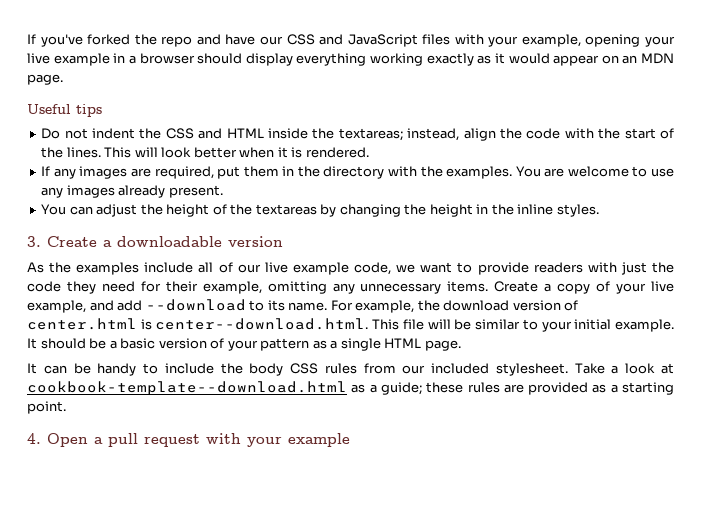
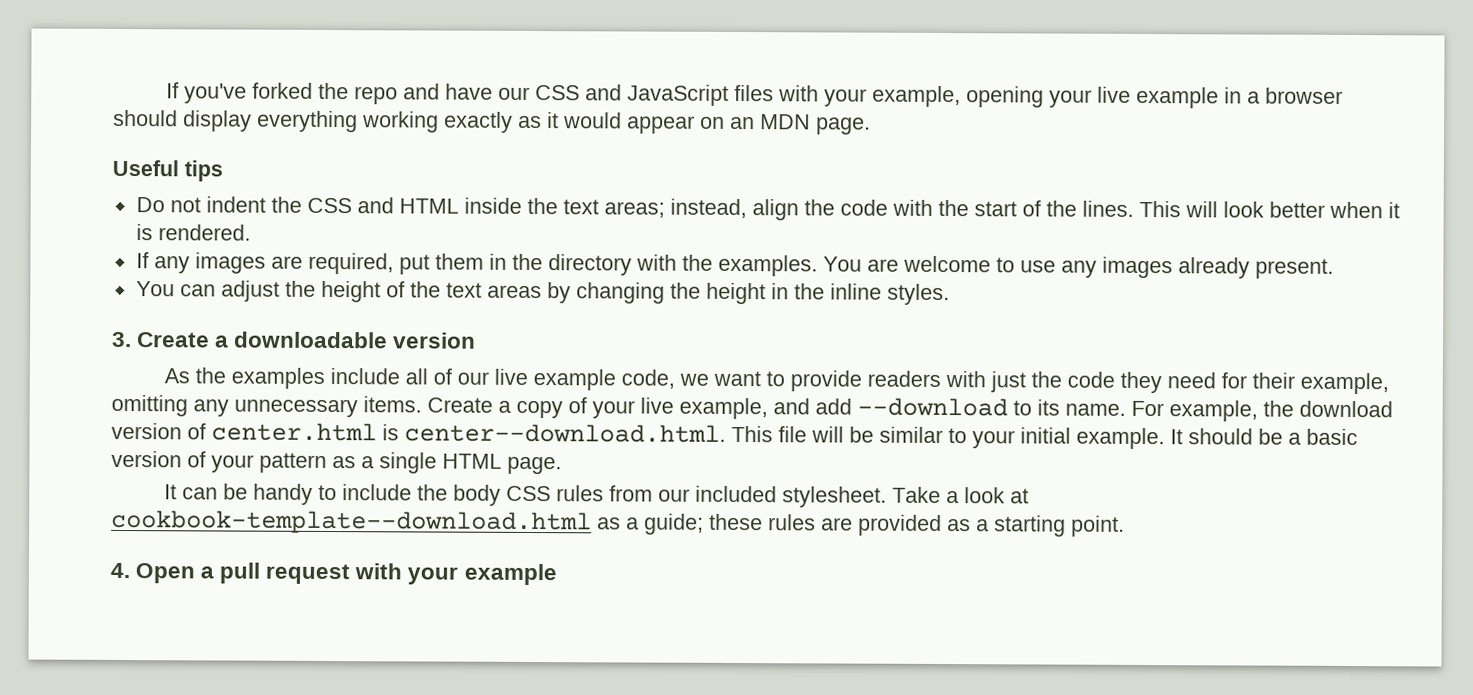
[338,128,403,141] textareas; -> [562,199,665,218] text areas;
[255,204,317,215] textareas -> [445,282,542,299] text areas

